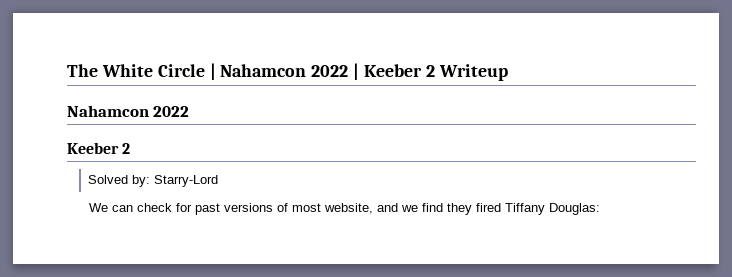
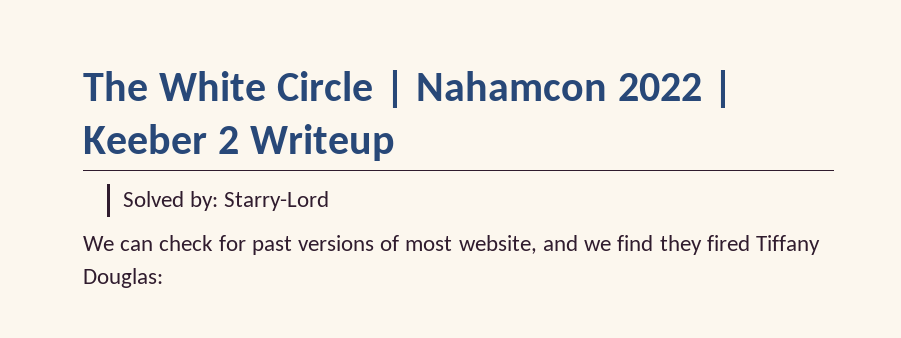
[67,105,190,117] [67,142,131,154] // Nahamcon 2022 // Keeber 2 -> (396, 142) none

